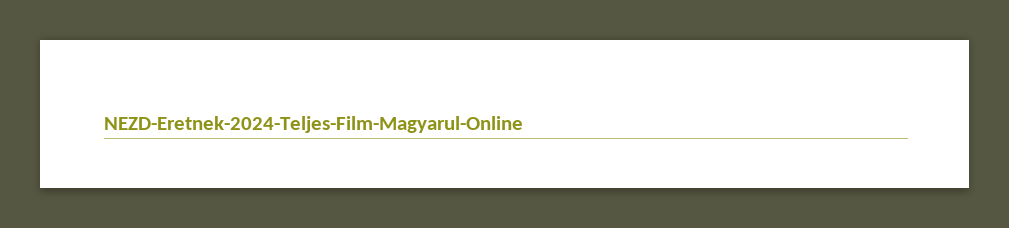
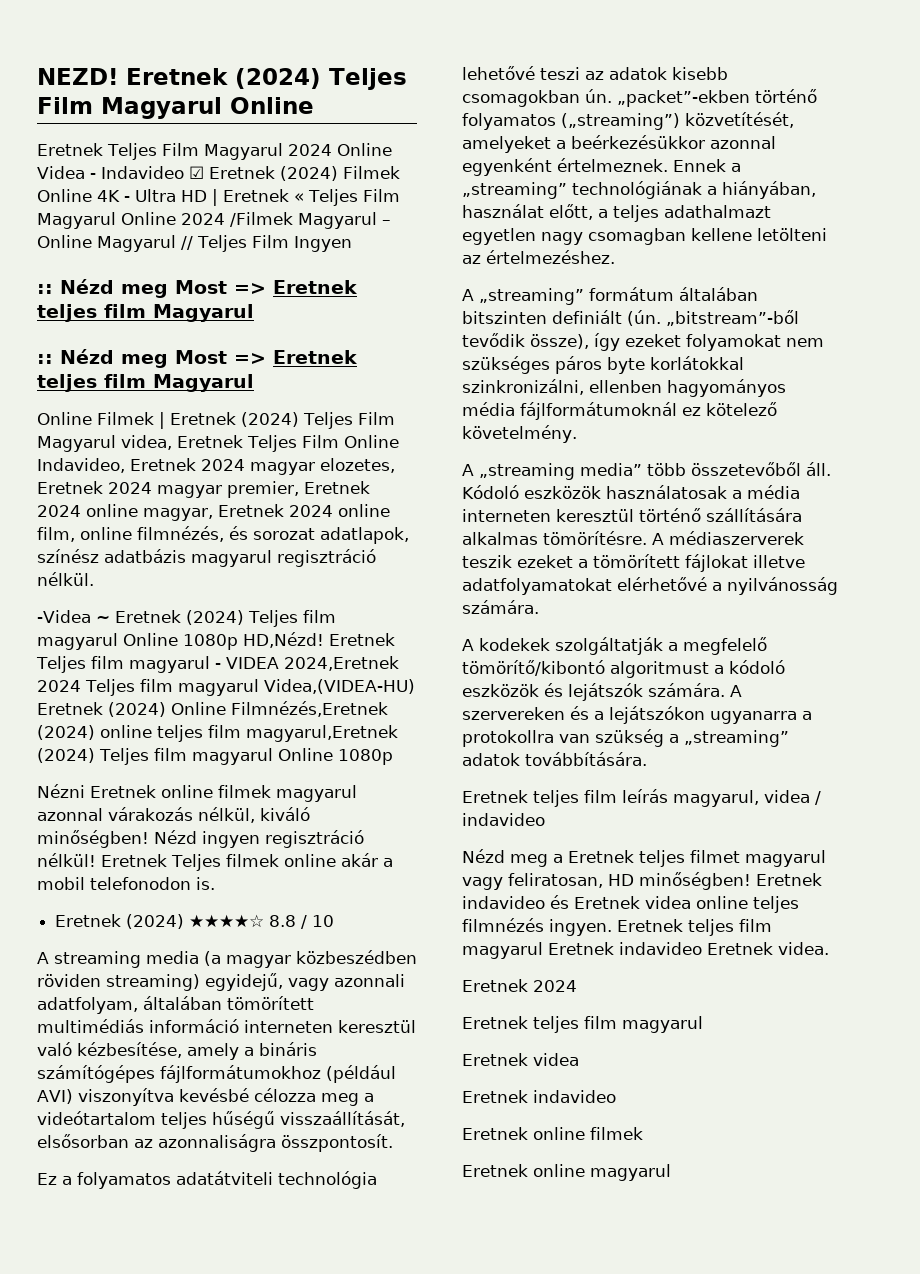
[104,116,523,133] NEZD-Eretnek-2024-Teljes-Film-Magyarul-Online -> [37,68,407,90] [37,97,314,119] [37,143,392,160] [37,166,400,181] [37,189,400,206] [37,212,391,229] [37,235,352,252] [37,279,357,298] [37,304,254,322] [37,349,357,368] [37,374,254,392] [37,412,395,429] [37,435,399,452] [37,458,395,475] [37,481,370,498] [37,504,390,521] [37,526,409,544] [37,549,376,567] [37,572,94,586] [37,610,336,627] [37,632,395,650] [36,656,399,673] [37,679,415,696] [37,701,388,717] [37,725,398,742] [37,748,393,765] [37,784,357,802] [37,807,310,823] [37,830,364,848] [37,853,393,871] [37,877,215,890] [55,914,335,929] [37,950,417,968] [37,973,405,991] [37,996,314,1014] [37,1019,416,1033] [37,1042,317,1060] [37,1065,396,1083] [37,1088,374,1106] [37,1111,405,1129] [37,1134,393,1152] [37,1171,377,1189] [462,66,728,80] [462,89,817,107] [462,112,794,130] [462,135,776,153] [462,158,741,176] [462,181,816,199] [462,204,771,222] [462,228,827,245] [462,250,615,264] [462,287,758,305] [462,310,799,326] [462,333,824,351] [462,356,744,374] [462,379,786,397] [462,402,777,420] [462,425,577,443] [462,462,831,480] [462,485,800,499] [462,508,802,522] [462,531,804,545] [462,554,805,572] [462,577,838,595] [462,600,539,614] [462,637,767,655] [462,660,785,678] [462,683,742,701] [462,706,812,724] [462,729,789,747] [462,752,647,766] [462,789,821,807] [462,813,545,826] [462,849,826,867] [462,872,822,890] [462,895,799,913] [462,918,772,936] [462,942,829,959] [462,979,577,992] [462,1016,703,1033] [462,1053,579,1066] [462,1090,616,1103] [462,1127,643,1140] [462,1164,671,1181] NEZD! Eretnek (2024) Teljes Film Magyarul Online // Eretnek Teljes Film Magyarul 2024 Online Videa - Indavideo ☑ Eretnek (2024) Filmek Online 4K - Ultra HD | Eretnek « Teljes Film Magyarul Online 2024 /Filmek Magyarul – Online Magyarul // Teljes Film Ingyen // :: Nézd meg Most => Eretnek teljes film Magyarul // :: Nézd meg Most => Eretnek teljes film Magyarul // Online Filmek | Eretnek (2024) Teljes Film Magyarul videa, Eretnek Teljes Film Online Indavideo, Eretnek 2024 magyar elozetes, Eretnek 2024 magyar premier, Eretnek 2024 online magyar, Eretnek 2024 online film, online filmnézés, és sorozat adatlapok, színész adatbázis magyarul regisztráció nélkül. // -Videa ~ Eretnek (2024) Teljes film magyarul Online 1080p HD,Nézd! Eretnek Teljes film magyarul - VIDEA 2024,Eretnek 2024 Teljes film magyarul Videa,(VIDEA-HU) Eretnek (2024) Online Filmnézés,Eretnek (2024) online teljes film magyarul,Eretnek (2024) Teljes film magyarul Online 1080p // Nézni Eretnek online filmek magyarul azonnal várakozás nélkül, kiváló minőségben! Nézd ingyen regisztráció nélkül! Eretnek Teljes filmek online akár a mobil telefonodon is. // Eretnek (2024) ★★★★☆ 8.8 / 10 // A streaming media (a magyar közbeszédben röviden streaming) egyidejű, vagy azonnali adatfolyam, általában tömörített multimédiás információ interneten keresztül való kézbesítése, amely a bináris számítógépes fájlformátumokhoz (például AVI) viszonyítva kevésbé célozza meg a videótartalom teljes hűségű visszaállítását, elsősorban az azonnaliságra összpontosít. // Ez a folyamatos adatátviteli technológia lehetővé teszi az adatok kisebb csomagokban ún. „packet”-ekben történő folyamatos („streaming”) közvetítését, amelyeket a beérkezésükkor azonnal egyenként értelmeznek. Ennek a „streaming” technológiának a hiányában, használat előtt, a teljes adathalmazt egyetlen nagy csomagban kellene letölteni az értelmezéshez. // A „streaming” formátum általában bitszinten definiált (ún. „bitstream”-ből tevődik össze), így ezeket folyamokat nem szükséges páros byte korlátokkal szinkronizálni, ellenben hagyományos média fájlformátumoknál ez kötelező követelmény. // A „streaming media” több összetevőből áll. Kódoló eszközök használatosak a média interneten keresztül történő szállítására alkalmas tömörítésre. A médiaszerverek teszik ezeket a tömörített fájlokat illetve adatfolyamatokat elérhetővé a nyilvánosság számára. // A kodekek szolgáltatják a megfelelő tömörítő/kibontó algoritmust a kódoló eszközök és lejátszók számára. A szervereken és a lejátszókon ugyanarra a protokollra van szükség a „streaming” adatok továbbítására. // Eretnek teljes film leírás magyarul, videa / indavideo // Nézd meg a Eretnek teljes filmet magyarul vagy feliratosan, HD minőségben! Eretnek indavideo és Eretnek videa online teljes filmnézés ingyen. Eretnek teljes film magyarul Eretnek indavideo Eretnek videa. // Eretnek 2024 // Eretnek teljes film magyarul // Eretnek videa // Eretnek indavideo // Eretnek online filmek // Eretnek online magyarul

